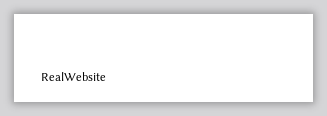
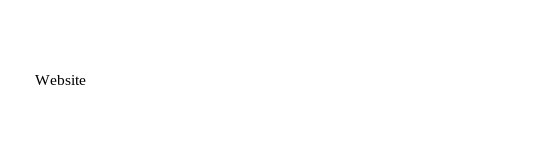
[41,72,106,81] RealWebsite -> [35,75,86,85] Website

